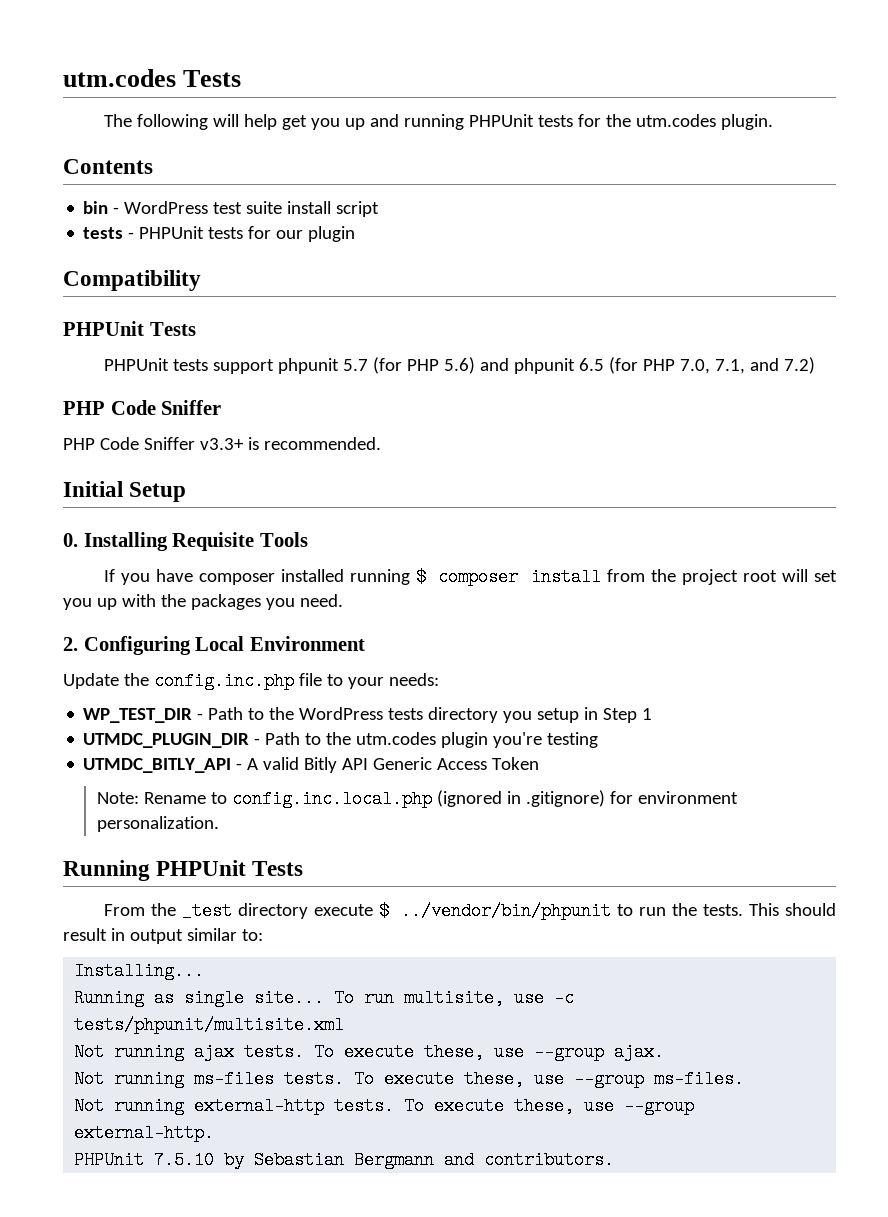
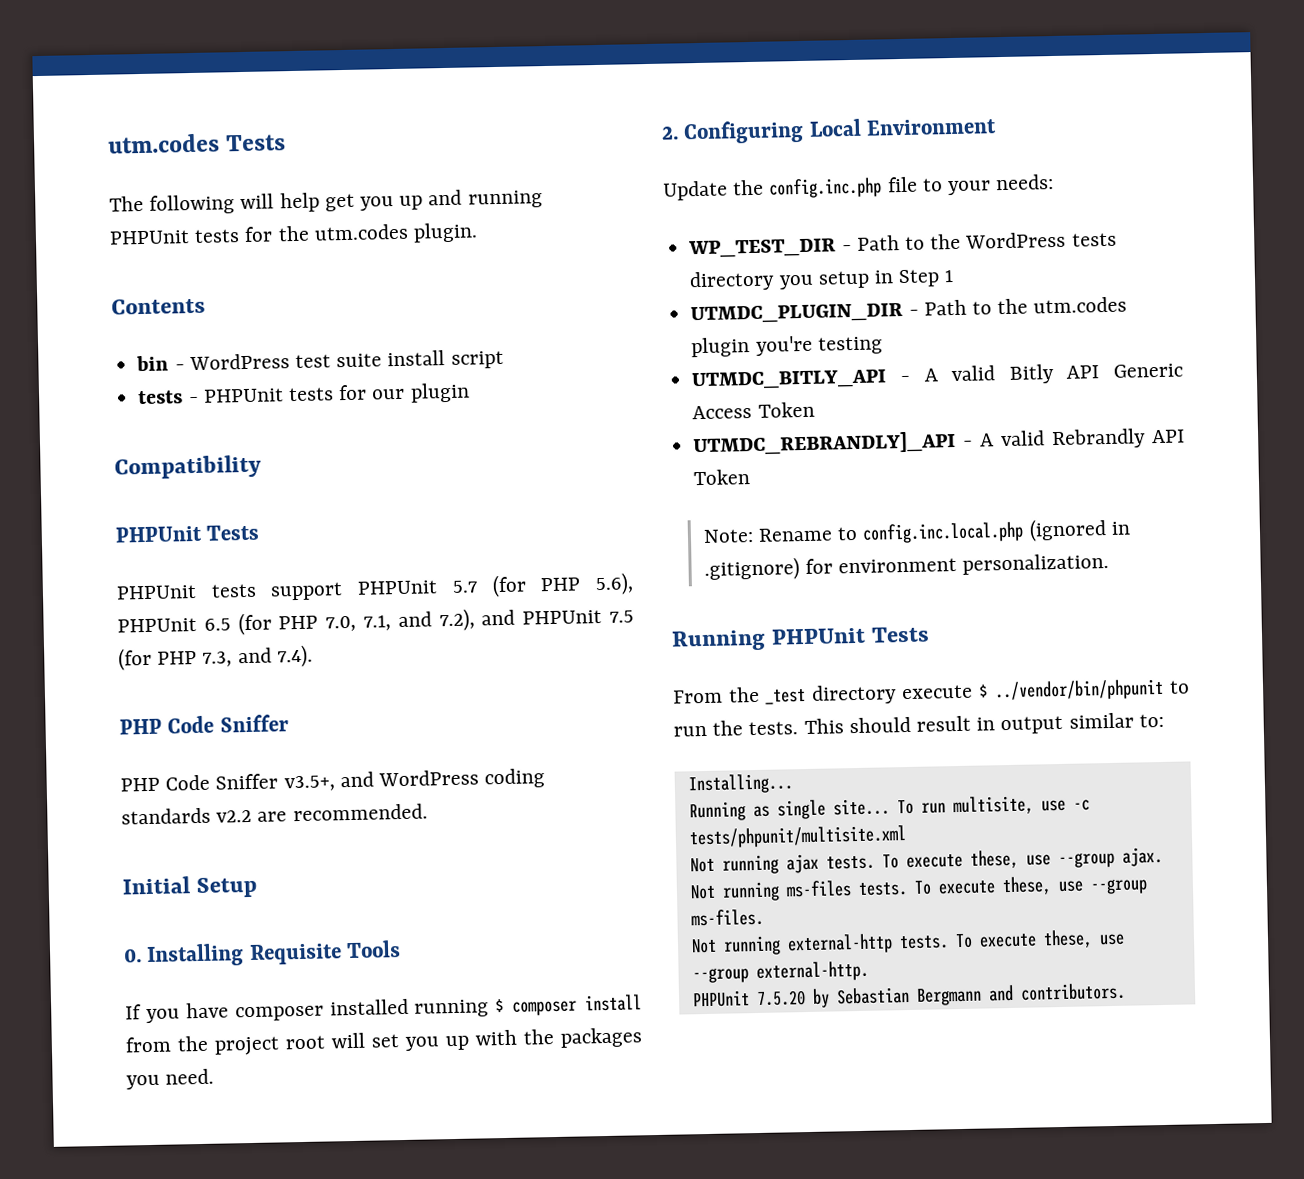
[277,358,339,374] phpunit -> [357,580,439,595] PHPUnit
[443,357,575,374] 5.6) and phpunit -> [595,572,634,596] [117,617,197,633] 5.6), PHPUnit
[783,357,815,374] 7.2) -> [438,608,634,632] [118,644,313,671] 7.2), and PHPUnit 7.5 (for PHP 7.3, and 7.4).
[199,437,259,450] v3.3+ is -> [283,768,546,792] [121,807,288,825] v3.5+, and WordPress coding standards v2.2 are
(540, 763) none -> [692,428,1185,457] [693,469,751,486] // UTMDC_REBRANDLY]_API - A valid Rebrandly API Token
[154,1151,215,1169] 7.5.10 -> [755,990,806,1007] 7.5.20

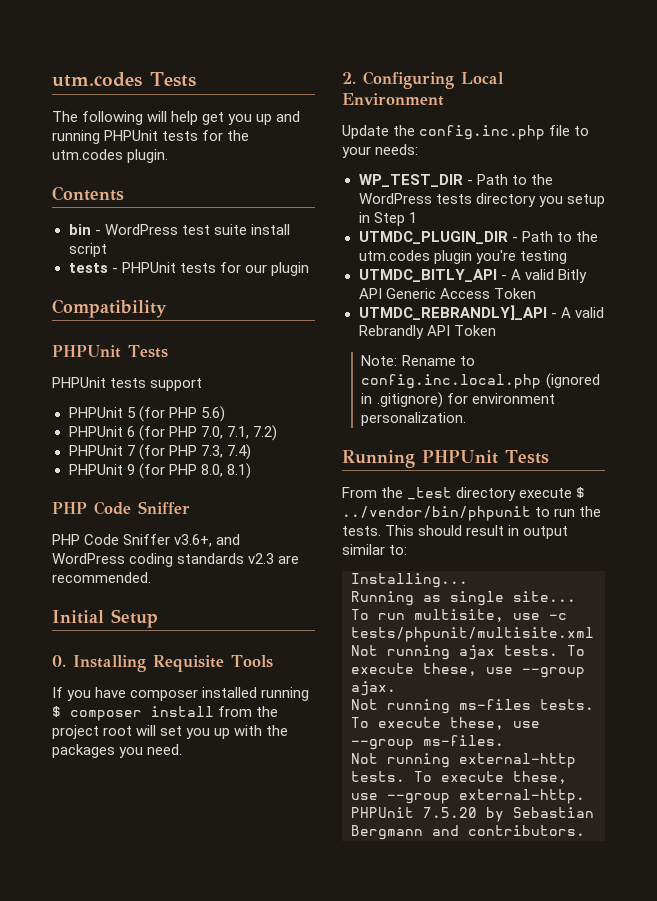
[357,572,634,598] [117,608,634,636] [118,644,313,671] PHPUnit 5.7 (for PHP 5.6), PHPUnit 6.5 (for PHP 7.0, 7.1, and 7.2), and PHPUnit 7.5 (for PHP 7.3, and 7.4). -> [68,406,225,422] [68,425,277,441] [68,444,251,460] [68,463,251,479] // PHPUnit 5 (for PHP 5.6) // PHPUnit 6 (for PHP 7.0, 7.1, 7.2) // PHPUnit 7 (for PHP 7.3, 7.4) // PHPUnit 9 (for PHP 8.0, 8.1)
[283,775,335,792] v3.5+, -> [174,534,213,547] v3.6+,
[216,809,253,823] v2.2 -> [248,553,275,564] v2.3

